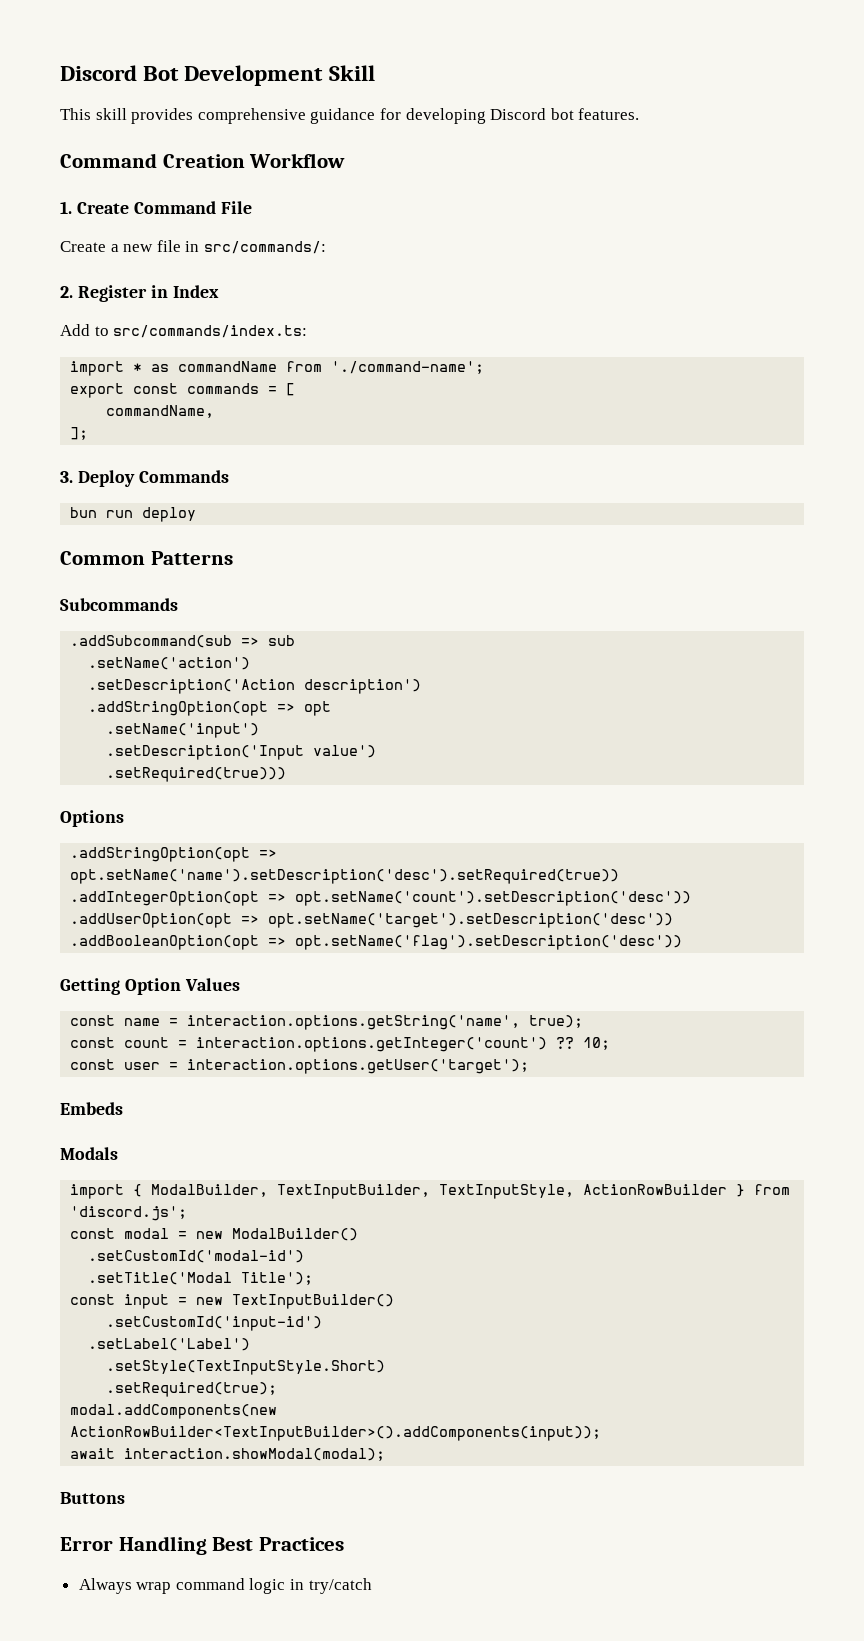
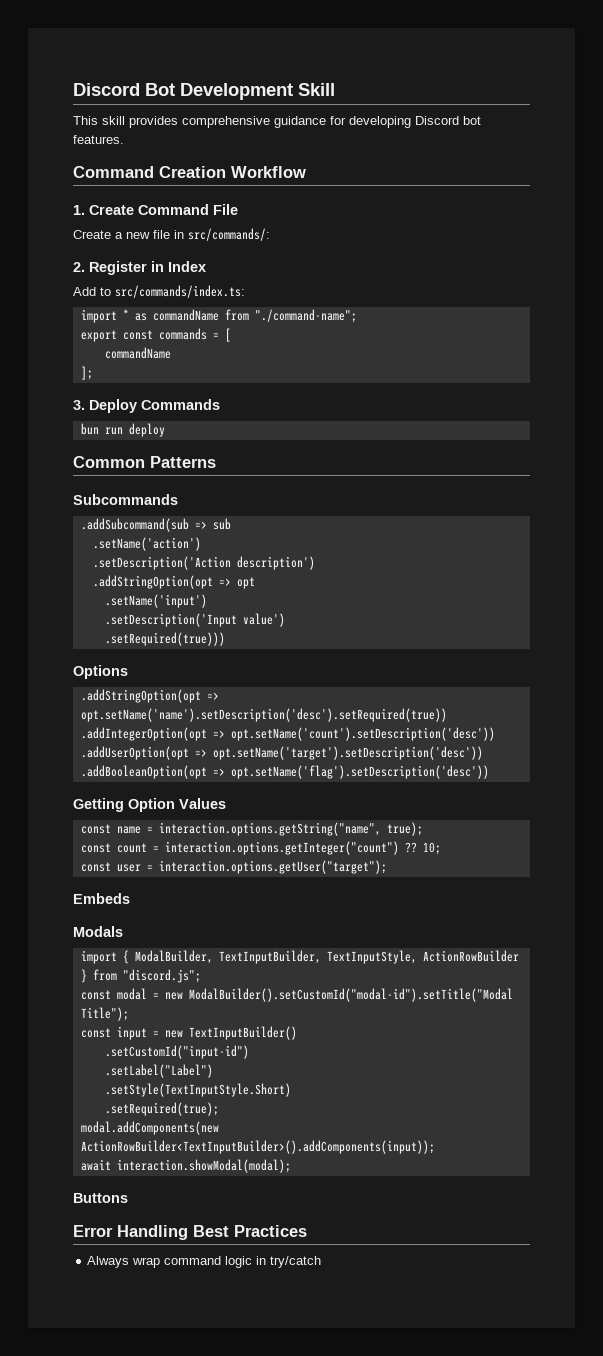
[331,361,485,374] './command-name'; -> [254,309,357,323] "./command-name";
[106,405,215,418] commandName, -> [104,347,171,359] commandName
[187,1015,521,1030] interaction.options.getString('name', -> [158,822,381,836] interaction.options.getString("name",
[196,1037,548,1052] interaction.options.getInteger('count') -> [164,841,399,855] interaction.options.getInteger("count")
[187,1059,530,1074] interaction.options.getUser('target'); -> [158,860,387,874] interaction.options.getUser("target");
[70,1206,188,1221] 'discord.js'; -> [122,969,201,983] "discord.js";
[232,1228,359,1241] [88,1250,305,1263] [88,1272,314,1285] ModalBuilder() // .setCustomId('modal-id') // .setTitle('Modal Title'); -> [188,988,513,1002] [80,1007,129,1021] ModalBuilder().setCustomId("modal-id").setTitle("Modal Title");
[106,1316,323,1331] [88,1338,251,1351] .setCustomId('input-id') // .setLabel('Label') -> [104,1045,249,1059] [104,1064,213,1078] .setCustomId("input-id") // .setLabel("Label")

